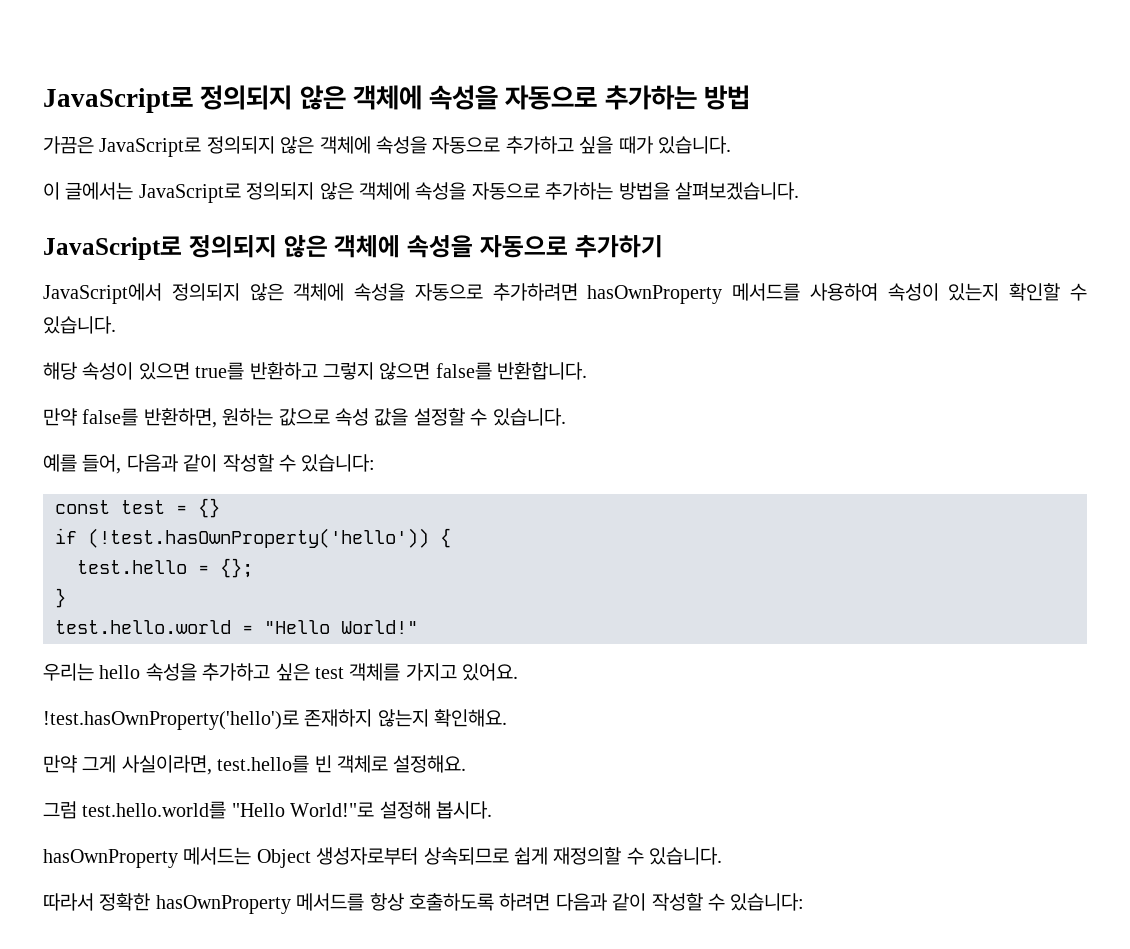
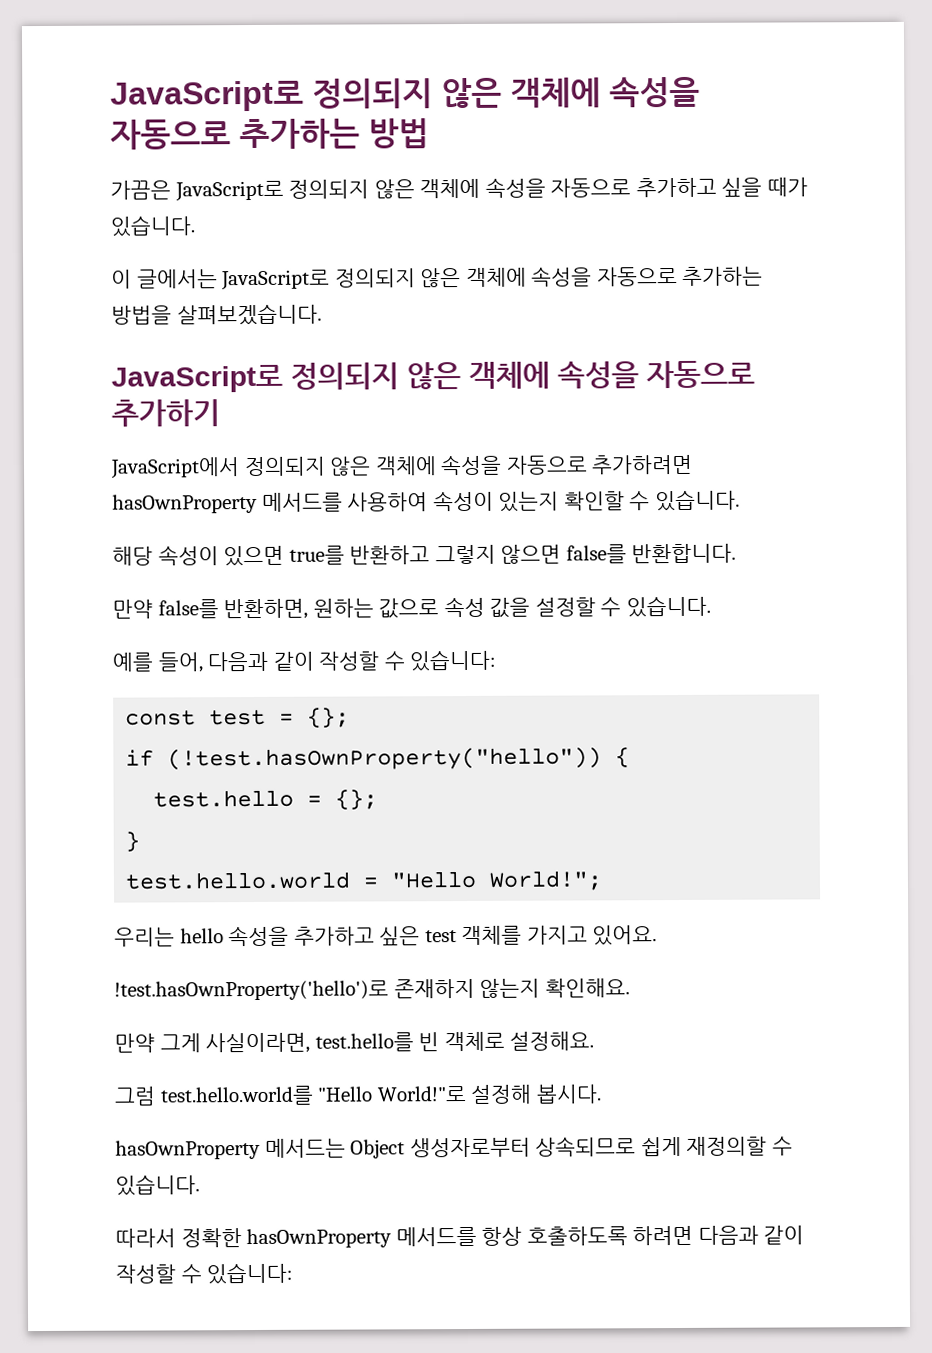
[198,498,220,518] {} -> [307,707,351,728] {};
[88,528,429,548] (!test.hasOwnProperty('hello')) -> [167,747,603,771] (!test.hasOwnProperty("hello"))
[341,620,418,634] World!" -> [489,870,604,891] World!";

